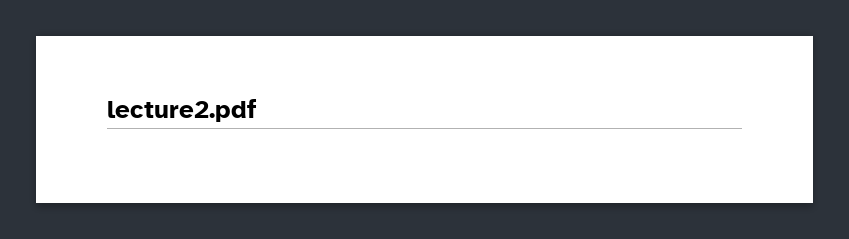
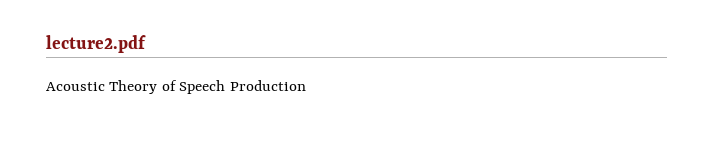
(257, 110) none -> [46,80,306,94] // Acoustic Theory of Speech Production

